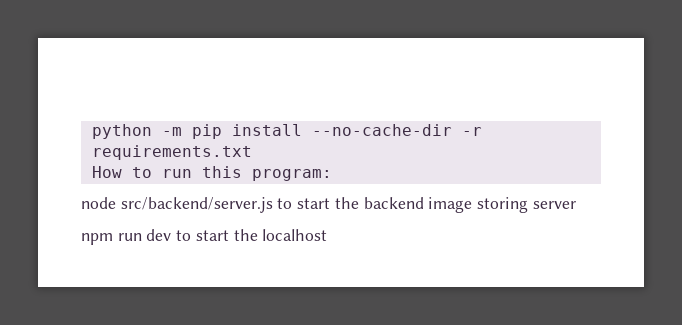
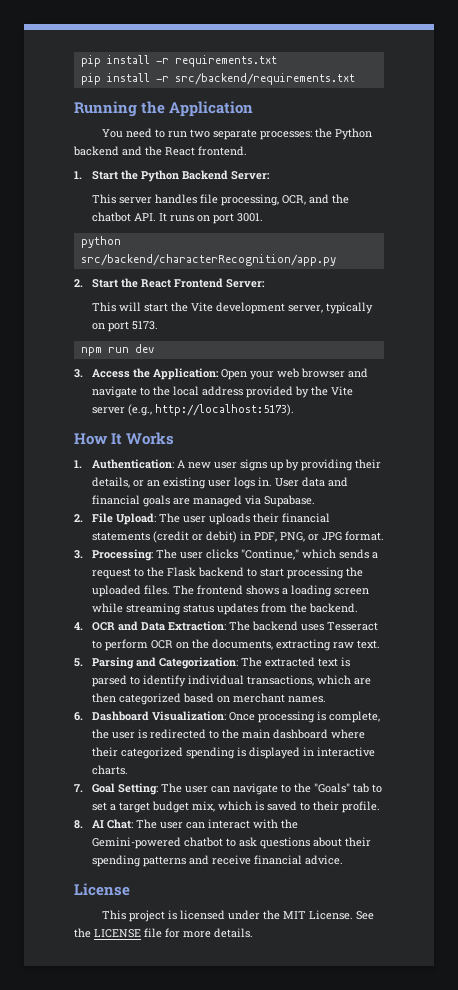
[91,124,452,139] python -m pip install --no-cache-dir -> [80,55,150,67] pip install
[91,166,332,181] [81,197,576,213] [81,229,328,245] How to run this program: // node src/backend/server.js to start the backend image storing server // npm run dev to start the localhost -> [80,73,355,85] [74,101,254,117] [102,128,373,140] [73,146,247,156] [74,170,270,182] [91,194,349,206] [91,212,263,224] [80,236,121,248] [80,254,336,266] [74,278,265,288] [91,302,373,314] [91,321,158,332] [80,344,154,356] [74,368,368,380] [91,386,353,398] [91,404,294,416] [74,432,175,445] [74,459,381,471] [91,477,348,489] [91,495,315,507] [74,513,330,525] [91,531,384,543] [74,549,378,561] [91,567,363,579] [91,585,369,597] [91,603,358,615] [74,621,378,631] [91,639,380,651] [74,657,350,669] [91,675,371,687] [91,693,326,705] [74,711,380,723] [91,729,365,739] [91,747,375,759] [91,765,128,775] [74,783,382,795] [91,801,380,813] [74,819,298,829] [91,837,371,849] [91,855,343,867] [74,883,130,896] [102,910,375,922] [74,928,253,938] pip install -r src/backend/requirements.txt // Running the Application // You need to run two separate processes: the Python backend and the React frontend. // 1. Start the Python Backend Server: // This server handles file processing, OCR, and the chatbot API. It runs on port 3001. // python src/backend/characterRecognition/app.py // 2. Start the React Frontend Server: // This will start the Vite development server, typically on port 5173. // npm run dev // 3. Access the Application: Open your web browser and navigate to the local address provided by the Vite server (e.g., http://localhost:5173). // How It Works // 1. Authentication: A new user signs up by providing their details, or an existing user logs in. User data and financial goals are managed via Supabase. // 2. File Upload: The user uploads their financial statements (credit or debit) in PDF, PNG, or JPG format. // 3. Processing: The user clicks "Continue," which sends a request to the Flask backend to start processing the uploaded files. The frontend shows a loading screen while streaming status updates from the backend. // 4. OCR and Data Extraction: The backend uses Tesseract to perform OCR on the documents, extracting raw text. // 5. Parsing and Categorization: The extracted text is parsed to identify individual transactions, which are then categorized based on merchant names. // 6. Dashboard Visualization: Once processing is complete, the user is redirected to the main dashboard where their categorized spending is displayed in interactive charts. // 7. Goal Setting: The user can navigate to the "Goals" tab to set a target budget mix, which is saved to their profile. // 8. AI Chat: The user can interact with the Gemini-powered chatbot to ask questions about their spending patterns and receive financial advice. // License // This project is licensed under the MIT License. See the LICENSE file for more details.

